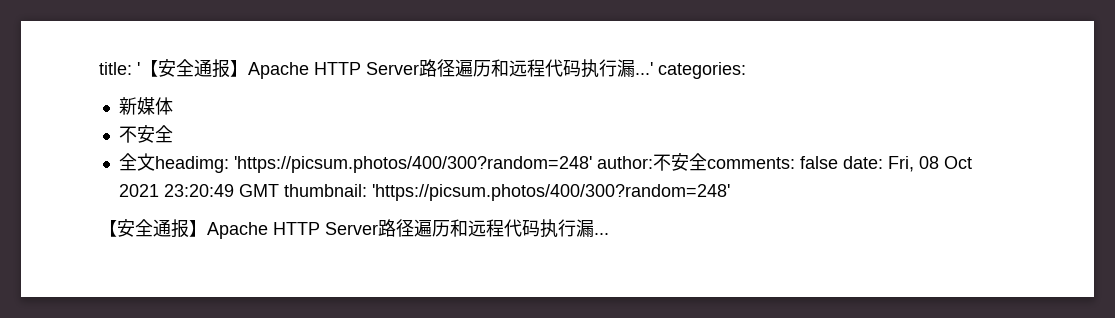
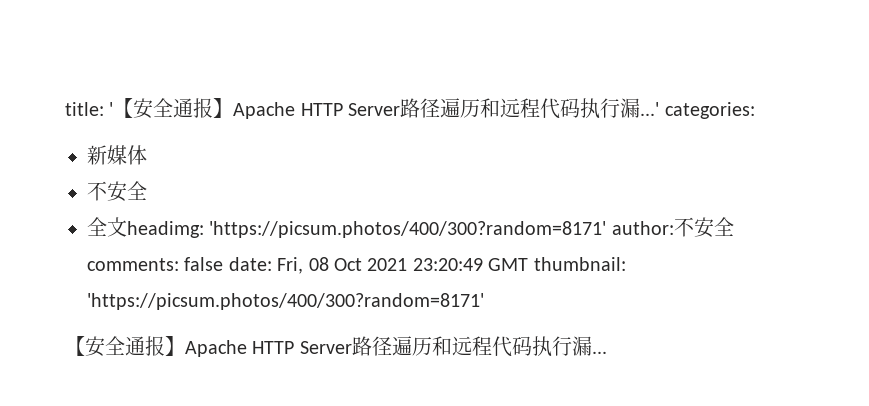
[233,156,592,173] 'https://picsum.photos/400/300?random=248' -> [209,221,607,238] 'https://picsum.photos/400/300?random=8171'
[371,184,730,201] 'https://picsum.photos/400/300?random=248' -> [87,293,484,310] 'https://picsum.photos/400/300?random=8171'

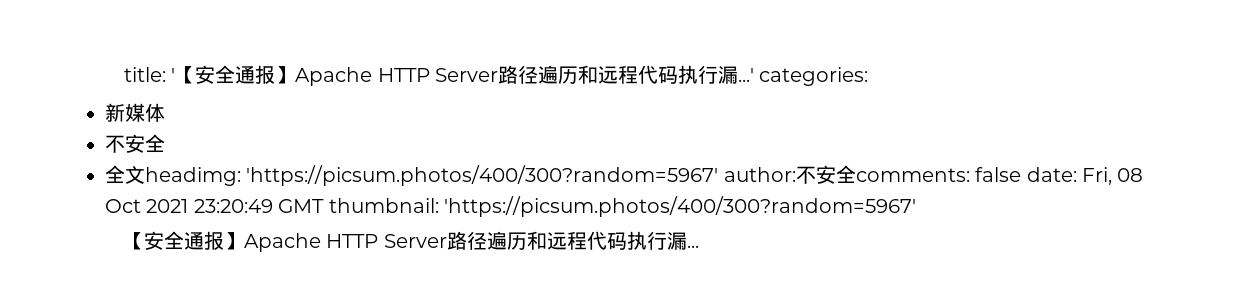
[209,221,607,238] 'https://picsum.photos/400/300?random=8171' -> [246,165,719,186] 'https://picsum.photos/400/300?random=5967'
[87,293,484,310] 'https://picsum.photos/400/300?random=8171' -> [444,196,916,217] 'https://picsum.photos/400/300?random=5967'

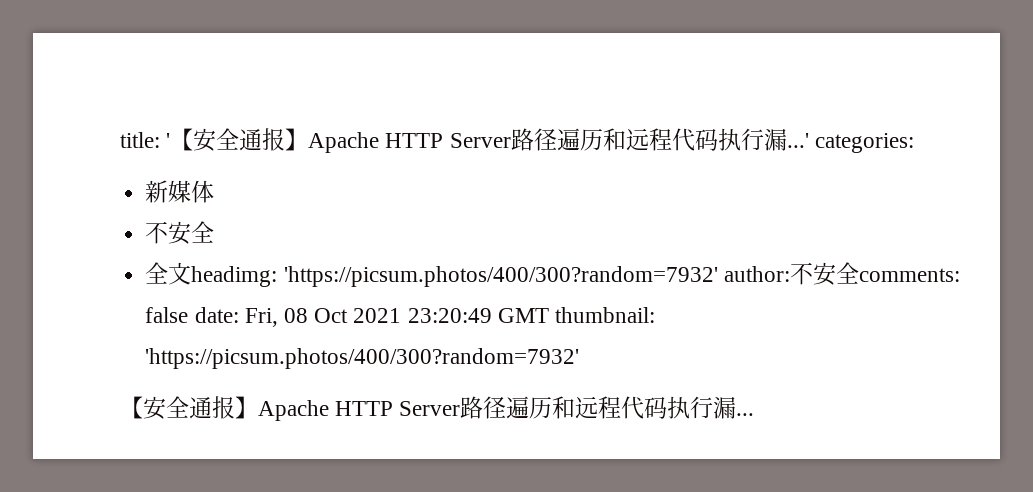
[246,165,719,186] 'https://picsum.photos/400/300?random=5967' -> [283,266,718,287] 'https://picsum.photos/400/300?random=7932'
[444,196,916,217] 'https://picsum.photos/400/300?random=5967' -> [145,348,580,369] 'https://picsum.photos/400/300?random=7932'

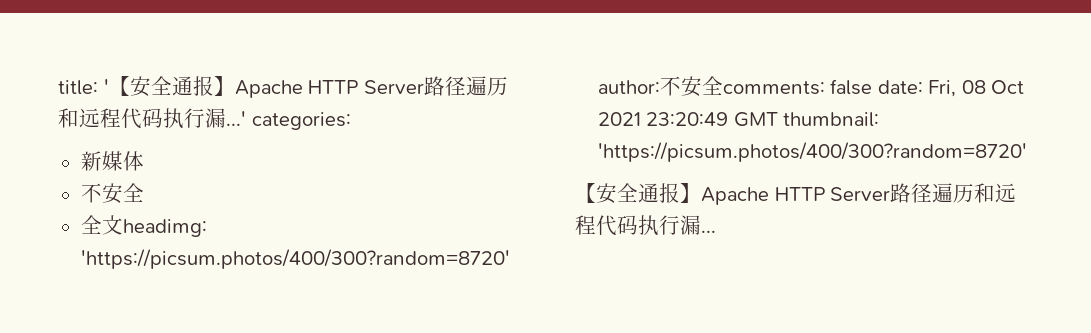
[283,266,718,287] 'https://picsum.photos/400/300?random=7932' -> [80,249,510,269] 'https://picsum.photos/400/300?random=8720'
[145,348,580,369] 'https://picsum.photos/400/300?random=7932' -> [597,142,1027,162] 'https://picsum.photos/400/300?random=8720'

